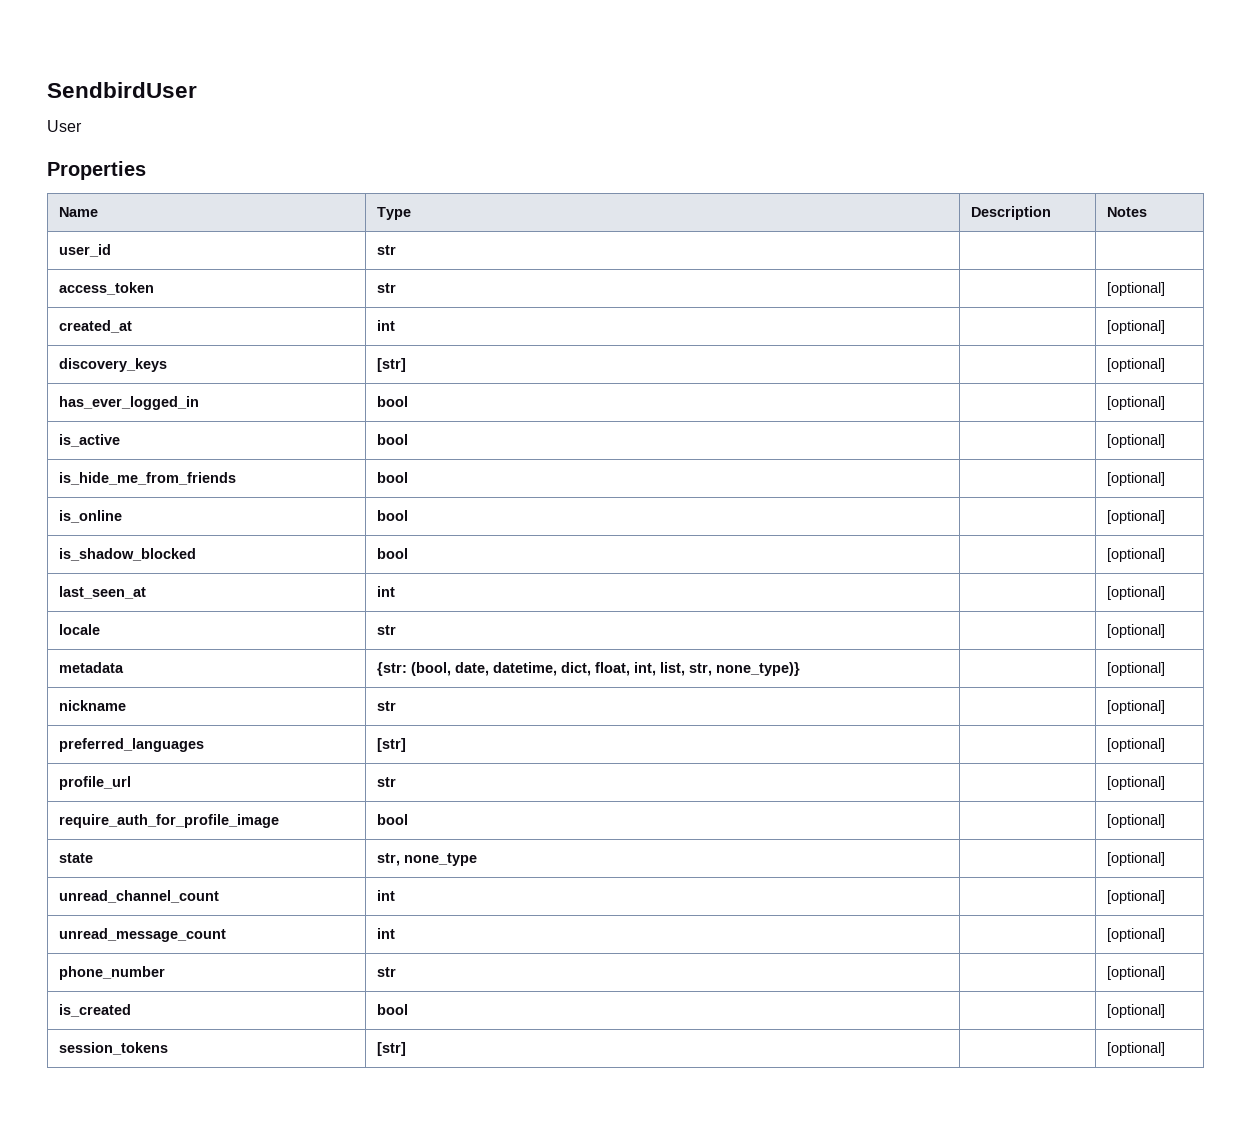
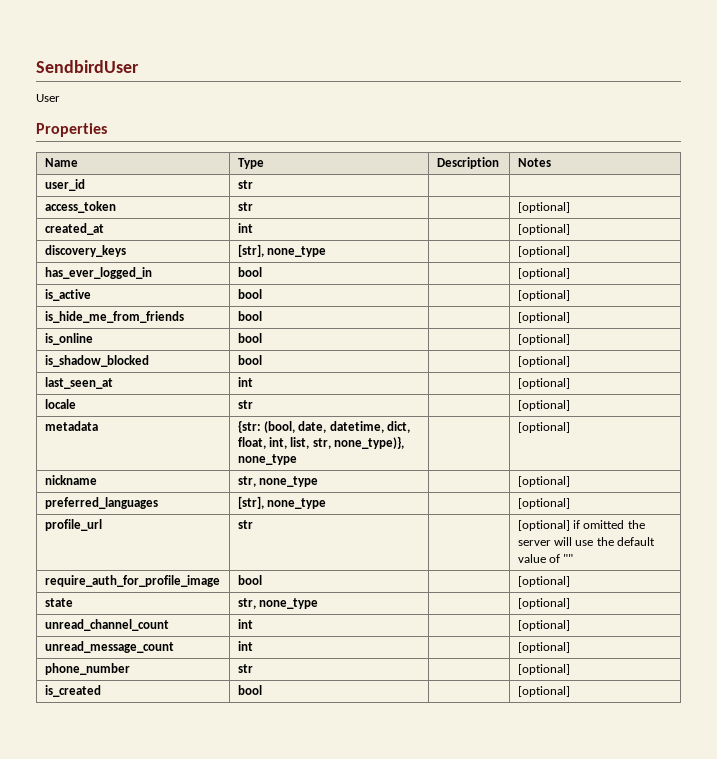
[376,358,406,372] [str] -> [237,244,327,257] [str], none_type
[715,662,800,676] none_type)} -> [334,436,405,449] [237,454,297,465] none_type)}, none_type
[376,701,396,711] str -> [237,476,319,487] str, none_type
[376,738,406,752] [str] -> [237,496,327,509] [str], none_type
(1165, 783) none -> [573,520,645,529] [517,537,656,546] [517,554,574,563] if omitted the server will use the default value of ""
[58,1042,168,1055] [376,1042,406,1056] [1106,1042,1165,1056] // session_tokens | [str] | | [optional] -> (570, 691) none

